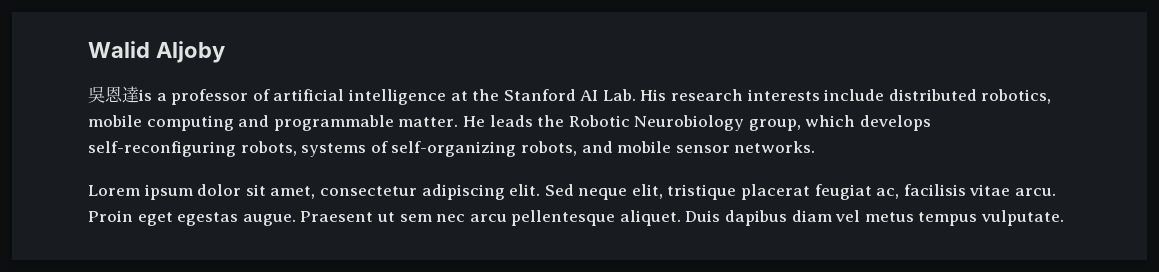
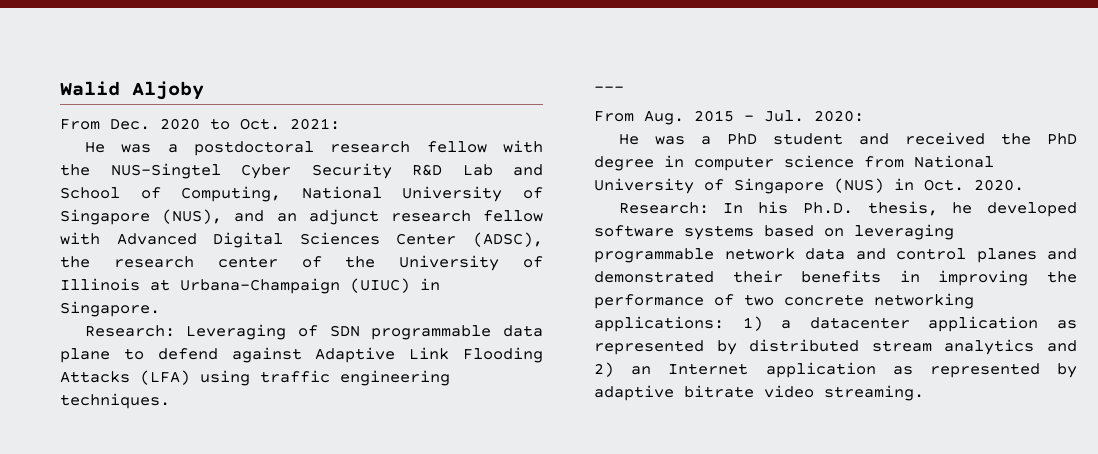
[88,86,1052,105] [88,115,932,131] [88,141,816,157] [88,184,1057,200] [88,210,1065,226] 吳恩達is a professor of artificial intelligence at the Stanford AI Lab. His research interests include distributed robotics, mobile computing and programmable matter. He leads the Robotic Neurobiology group, which develops self-reconfiguring robots, systems of self-organizing robots, and mobile sensor networks. // Lorem ipsum dolor sit amet, consectetur adipiscing elit. Sed neque elit, tristique placerat feugiat ac, facilisis vitae arcu. Proin eget egestas augue. Praesent ut sem nec arcu pellentesque aliquet. Duis dapibus diam vel metus tempus vulputate. -> [60,118,340,130] [84,140,543,156] [60,163,543,179] [60,186,543,202] [60,209,543,225] [60,232,543,248] [60,255,543,271] [60,278,440,294] [60,301,160,317] [84,324,543,340] [60,347,543,363] [60,370,450,386] [60,393,170,409] [594,86,624,92] [594,110,864,125] [618,132,1077,145] [594,155,994,171] [594,178,1024,194] [618,201,1077,217] [594,224,954,240] [594,248,1077,263] [594,270,1077,286] [594,293,974,309] [594,316,1077,332] [594,339,1077,355] [594,362,1077,378] [594,385,924,401] From Dec. 2020 to Oct. 2021: // He was a postdoctoral research fellow with the NUS-Singtel Cyber Security R&D Lab and School of Computing, National University of Singapore (NUS), and an adjunct research fellow with Advanced Digital Sciences Center (ADSC), the research center of the University of Illinois at Urbana-Champaign (UIUC) in Singapore. // Research: Leveraging of SDN programmable data plane to defend against Adaptive Link Flooding Attacks (LFA) using traffic engineering techniques. // --- // From Aug. 2015 - Jul. 2020: // He was a PhD student and received the PhD degree in computer science from National University of Singapore (NUS) in Oct. 2020. // Research: In his Ph.D. thesis, he developed software systems based on leveraging programmable network data and control planes and demonstrated their benefits in improving the performance of two concrete networking applications: 1) a datacenter application as represented by distributed stream analytics and 2) an Internet application as represented by adaptive bitrate video streaming.

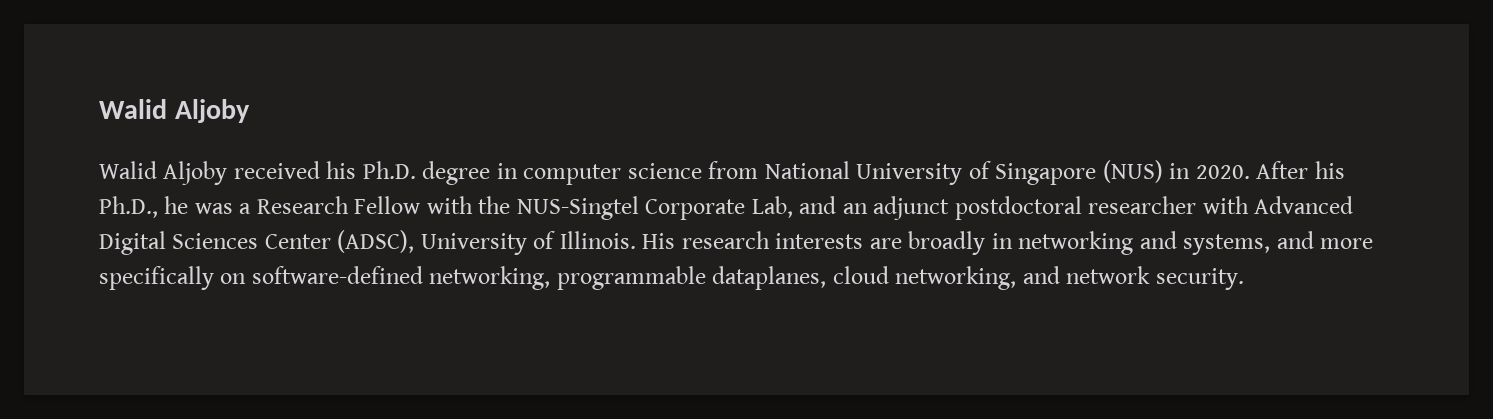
[60,118,340,130] [84,140,543,156] [60,163,543,179] [60,186,543,202] [60,209,543,225] [60,232,543,248] [60,255,543,271] [60,278,440,294] [60,301,160,317] [84,324,543,340] [60,347,543,363] [60,370,450,386] [60,393,170,409] [594,86,624,92] [594,110,864,125] [618,132,1077,145] From Dec. 2020 to Oct. 2021: // He was a postdoctoral research fellow with the NUS-Singtel Cyber Security R&D Lab and School of Computing, National University of Singapore (NUS), and an adjunct research fellow with Advanced Digital Sciences Center (ADSC), the research center of the University of Illinois at Urbana-Champaign (UIUC) in Singapore. // Research: Leveraging of SDN programmable data plane to defend against Adaptive Link Flooding Attacks (LFA) using traffic engineering techniques. // --- // From Aug. 2015 - Jul. 2020: // He was a PhD student and received the PhD -> [99,161,416,185] Walid Aljoby received his Ph.D.
[924,179,964,191] Oct. -> (1191, 171) none
[618,201,1077,217] [594,224,954,240] [594,248,1077,263] [594,270,1077,286] [594,293,974,309] [594,316,1077,332] [594,339,1077,355] [594,362,1077,378] [594,385,924,401] // Research: In his Ph.D. thesis, he developed software systems based on leveraging programmable network data and control planes and demonstrated their benefits in improving the performance of two concrete networking applications: 1) a datacenter application as represented by distributed stream analytics and 2) an Internet application as represented by adaptive bitrate video streaming. -> [1256,161,1345,179] [99,196,1354,220] [99,230,1374,255] [99,266,1244,290] After his Ph.D., he was a Research Fellow with the NUS-Singtel Corporate Lab, and an adjunct postdoctoral researcher with Advanced Digital Sciences Center (ADSC), University of Illinois. His research interests are broadly in networking and systems, and more specifically on software-defined networking, programmable dataplanes, cloud networking, and network security.

